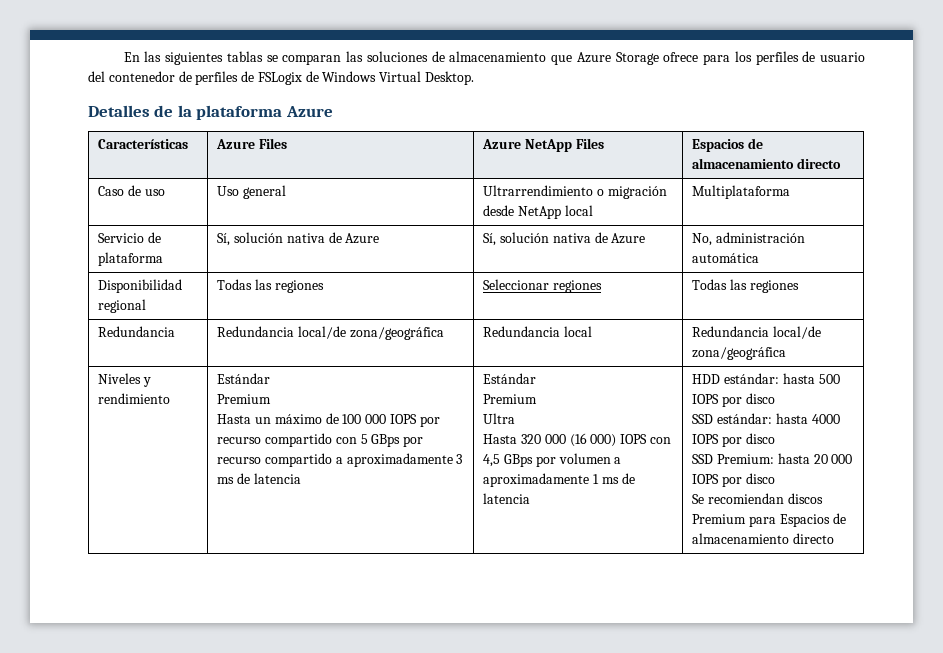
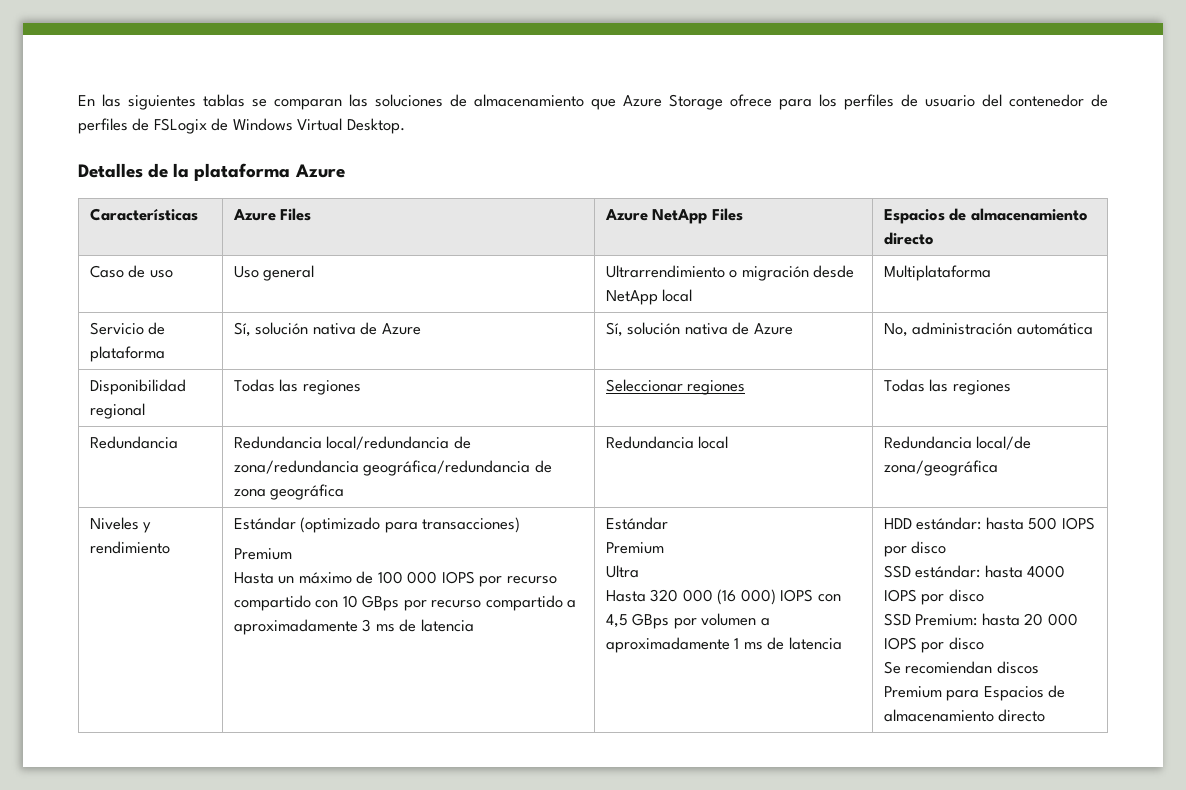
[298,326,444,340] local/de zona/geográfica -> [326,436,471,450] [233,460,552,476] [233,484,345,500] local/redundancia de zona/redundancia geográfica/redundancia de zona geográfica
(271, 378) none -> [300,517,521,533] (optimizado para transacciones)
[360,434,368,444] 5 -> [342,595,358,608] 10

